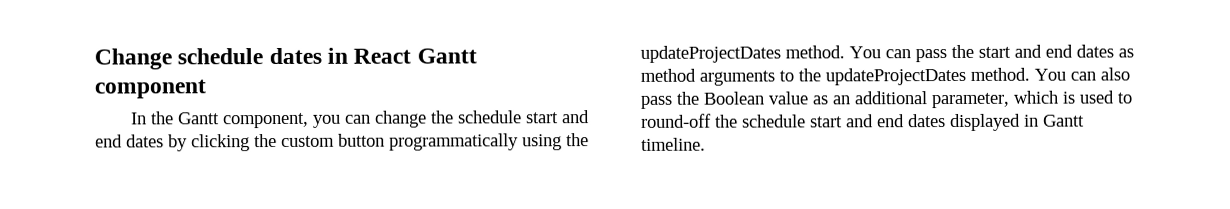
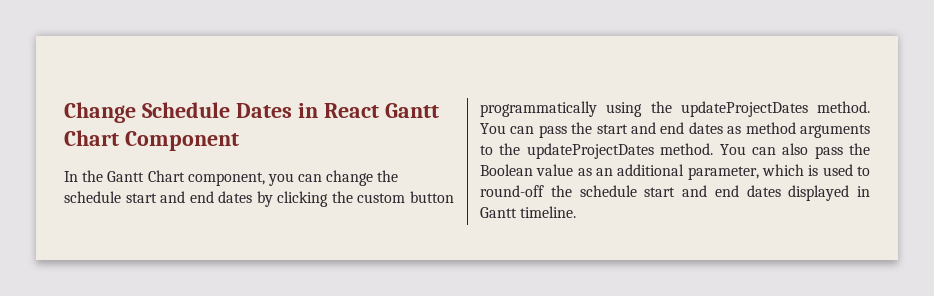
[177,47,322,65] schedule dates -> [141,102,292,118] Schedule Dates
[94,79,206,99] component -> [64,130,239,151] Chart Component
(221, 118) none -> [147,170,185,182] Chart

